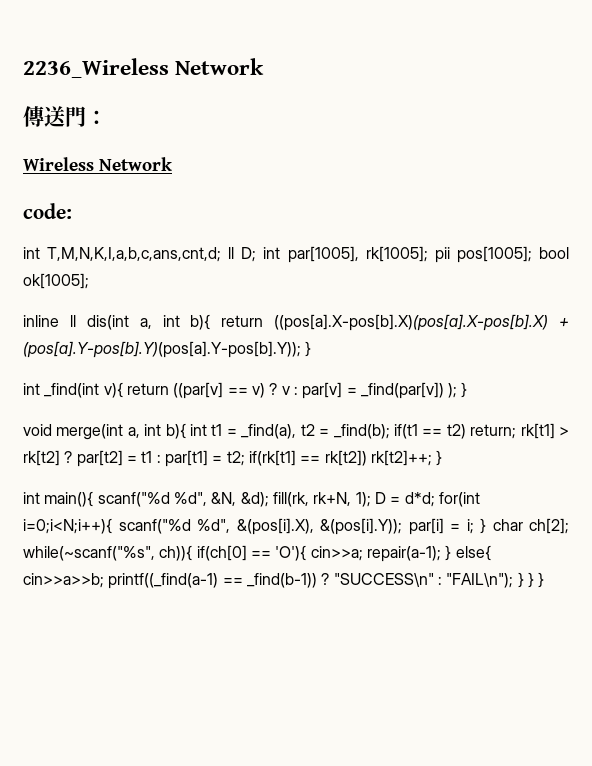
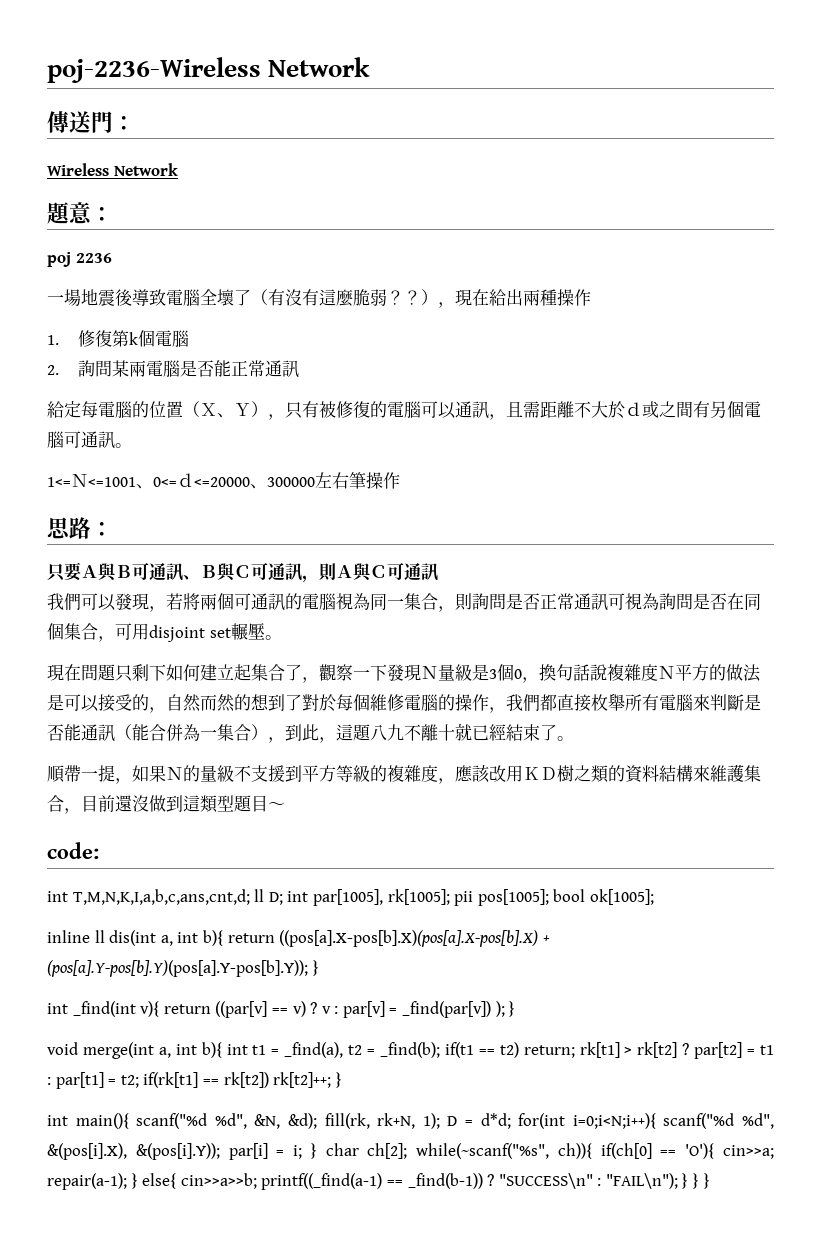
[23,58,169,78] 2236_Wireless -> [47,57,261,83] poj-2236-Wireless
(173, 164) none -> [47,202,113,224] [47,252,112,267] [47,289,591,308] [47,330,189,347] [47,360,299,378] [47,401,761,420] [47,431,132,449] [47,472,400,489] [47,517,113,539] [47,562,438,583] [47,593,761,612] [47,623,282,642] [47,664,761,683] [47,693,761,713] [47,723,574,743] [47,764,761,784] [47,795,285,814] // 題意： // poj 2236 // 一場地震後導致電腦全壞了（有沒有這麼脆弱？？），現在給出兩種操作 // 1.修復第k個電腦 // 2.詢問某兩電腦是否能正常通訊 // 給定每電腦的位置（Ｘ、Ｙ），只有被修復的電腦可以通訊，且需距離不大於ｄ或之間有另個電腦可通訊。 // 1<=Ｎ<=1001、0<=ｄ<=20000、300000左右筆操作 // 思路： // 只要Ａ與Ｂ可通訊、Ｂ與Ｃ可通訊，則Ａ與Ｃ可通訊 // 我們可以發現，若將兩個可通訊的電腦視為同一集合，則詢問是否正常通訊可視為詢問是否在同個集合，可用disjoint set輾壓。 // 現在問題只剩下如何建立起集合了，觀察一下發現Ｎ量級是3個0，換句話說複雜度Ｎ平方的做法是可以接受的，自然而然的想到了對於每個維修電腦的操作，我們都直接枚舉所有電腦來判斷是否能通訊（能合併為一集合），到此，這題八九不離十就已經結束了。 // 順帶一提，如果Ｎ的量級不支援到平方等級的複雜度，應該改用ＫＤ樹之類的資料結構來維護集合，目前還沒做到這類型題目～

